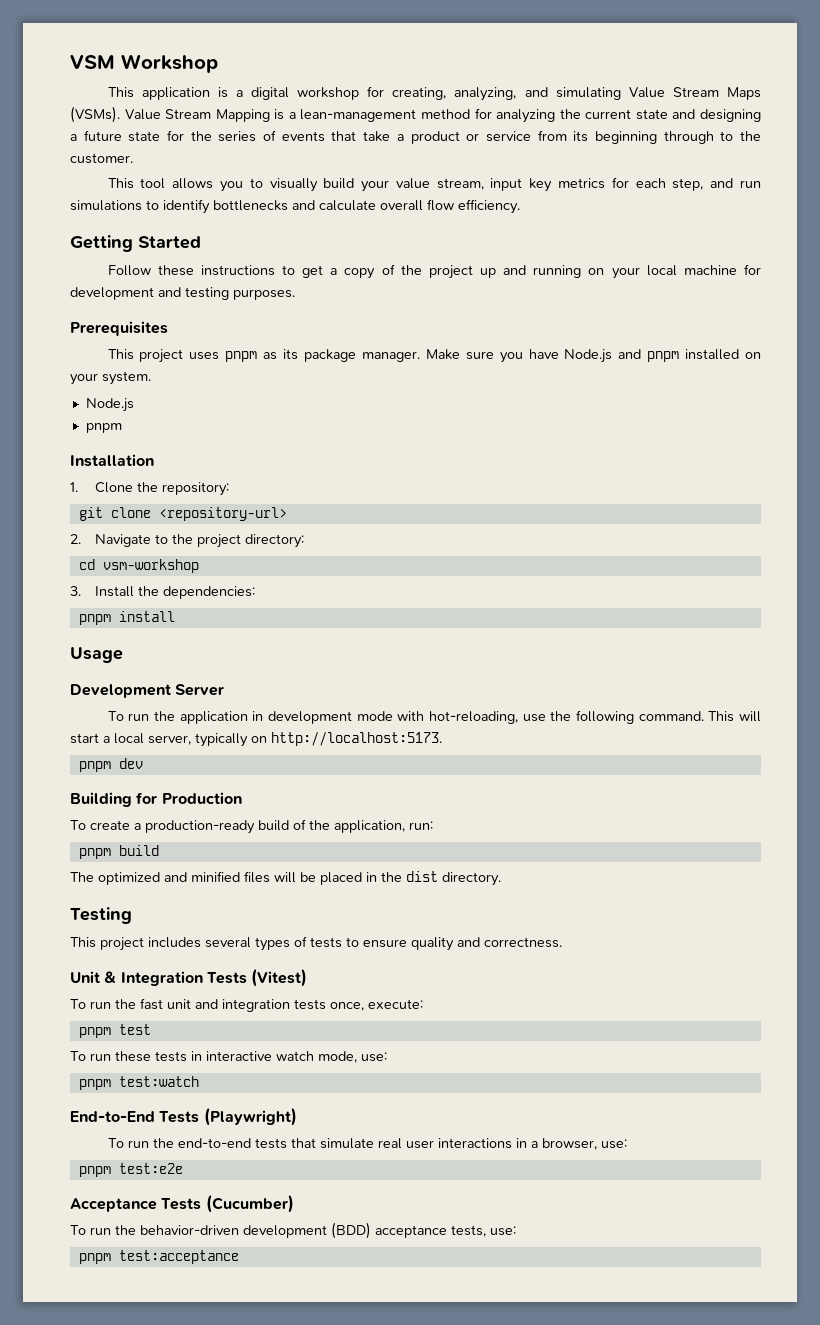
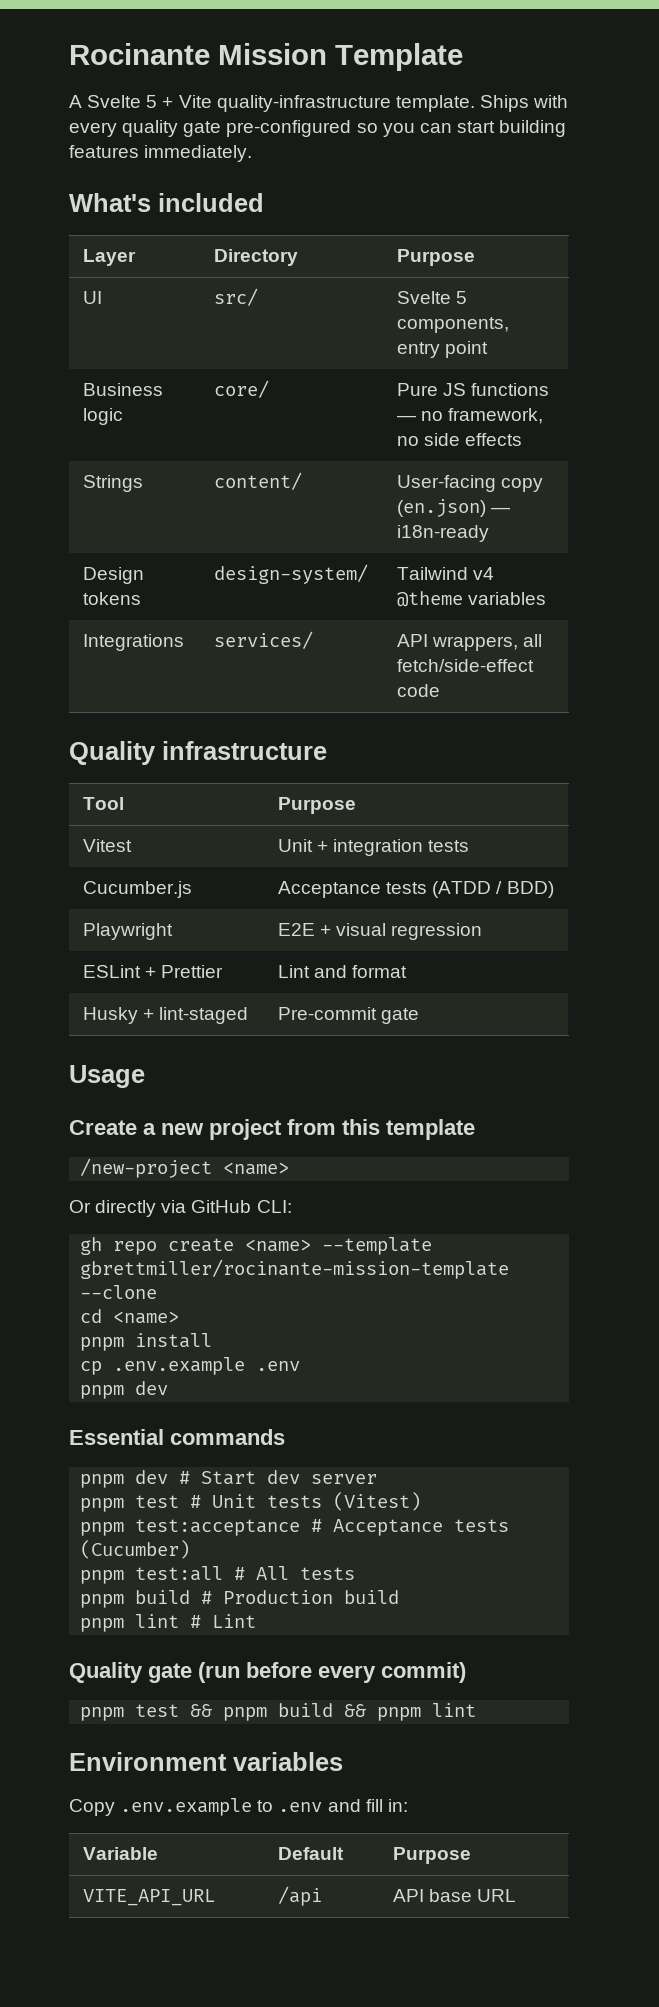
[70,54,218,73] [107,86,761,101] [70,106,761,123] [70,130,762,144] [70,153,133,164] [107,177,761,192] [70,199,520,214] [70,235,201,252] [107,264,761,279] [70,287,295,300] [70,321,168,336] [107,349,762,363] [70,371,151,385] [85,398,134,412] [85,423,122,433] [70,454,154,467] [70,482,230,496] [78,507,287,521] [70,534,305,548] [78,559,199,573] [70,586,256,599] [78,611,175,625] [70,647,123,663] [70,684,225,698] [107,710,762,724] [70,732,442,747] [78,758,143,772] [70,792,242,807] [70,819,433,834] [78,845,159,859] [70,871,501,886] [70,907,132,924] [70,936,562,951] [70,969,308,987] [70,998,423,1012] [78,1024,151,1038] [70,1051,387,1063] [78,1076,199,1090] [70,1108,297,1126] [107,1138,627,1150] [78,1163,183,1177] [70,1195,294,1213] [70,1222,516,1239] [78,1250,239,1264] VSM Workshop // This application is a digital workshop for creating, analyzing, and simulating Value Stream Maps (VSMs). Value Stream Mapping is a lean-management method for analyzing the current state and designing a future state for the series of events that take a product or service from its beginning through to the customer. // This tool allows you to visually build your value stream, input key metrics for each step, and run simulations to identify bottlenecks and calculate overall flow efficiency. // Getting Started // Follow these instructions to get a copy of the project up and running on your local machine for development and testing purposes. // Prerequisites // This project uses pnpm as its package manager. Make sure you have Node.js and pnpm installed on your system. // Node.js // pnpm // Installation // 1. Clone the repository: // git clone <repository-url> // 2. Navigate to the project directory: // cd vsm-workshop // 3. Install the dependencies: // pnpm install // Usage // Development Server // To run the application in development mode with hot-reloading, use the following command. This will start a local server, typically on http://localhost:5173. // pnpm dev // Building for Production // To create a production-ready build of the application, run: // pnpm build // The optimized and minified files will be placed in the dist directory. // Testing // This project includes several types of tests to ensure quality and correctness. // Unit & Integration Tests (Vitest) // To run the fast unit and integration tests once, execute: // pnpm test // To run these tests in interactive watch mode, use: // pnpm test:watch // End-to-End Tests (Playwright) // To run the end-to-end tests that simulate real user interactions in a browser, use: // pnpm test:e2e // Acceptance Tests (Cucumber) // To run the behavior-driven development (BDD) acceptance tests, use: // pnpm test:acceptance -> [69,43,463,71] [69,95,569,112] [69,120,567,137] [69,145,253,162] [69,193,264,212] [83,249,137,266] [214,249,299,266] [397,249,476,266] [83,291,103,304] [214,288,259,306] [397,291,468,304] [397,317,510,333] [397,341,489,358] [83,383,164,396] [83,408,124,425] [214,380,270,398] [397,383,550,396] [397,408,544,424] [397,433,523,446] [83,475,144,492] [214,472,303,490] [397,475,544,492] [397,499,511,517] [397,525,490,542] [83,567,145,584] [83,592,142,605] [214,564,369,584] [397,567,495,580] [397,591,547,607] [83,634,185,651] [214,631,314,649] [397,634,543,651] [397,659,535,672] [397,684,441,697] [69,741,327,765] [83,797,125,810] [278,797,357,814] [83,839,133,852] [278,839,470,856] [83,881,193,898] [278,881,554,898] [83,923,174,940] [278,923,483,940] [83,965,224,978] [278,965,408,978] [83,1007,249,1024] [278,1007,420,1024] [69,1065,145,1088] [69,1119,475,1140] [80,1158,290,1178] [69,1200,292,1217] [80,1237,433,1255] [80,1259,510,1279] [80,1285,158,1299] [80,1309,180,1324] [80,1333,213,1351] [80,1357,301,1375] [80,1381,169,1399] [69,1429,285,1445] [80,1470,378,1488] [80,1492,422,1512] [80,1519,510,1536] [80,1540,191,1559] [80,1566,356,1584] [80,1590,400,1608] [80,1614,257,1632] [69,1662,466,1683] [80,1703,477,1721] [69,1752,343,1771] [69,1798,408,1816] [83,1847,159,1860] [278,1847,345,1860] [393,1847,472,1864] [83,1889,216,1906] [278,1886,323,1906] [393,1889,517,1902] Rocinante Mission Template // A Svelte 5 + Vite quality-infrastructure template. Ships with every quality gate pre-configured so you can start building features immediately. // What's included // Layer | Directory | Purpose // UI | src/ | Svelte 5 components, entry point // Business logic | core/ | Pure JS functions — no framework, no side effects // Strings | content/ | User-facing copy (en.json) — i18n-ready // Design tokens | design-system/ | Tailwind v4 @theme variables // Integrations | services/ | API wrappers, all fetch/side-effect code // Quality infrastructure // Tool | Purpose // Vitest | Unit + integration tests // Cucumber.js | Acceptance tests (ATDD / BDD) // Playwright | E2E + visual regression // ESLint + Prettier | Lint and format // Husky + lint-staged | Pre-commit gate // Usage // Create a new project from this template // /new-project <name> // Or directly via GitHub CLI: // gh repo create <name> --template gbrettmiller/rocinante-mission-template --clone // cd <name> // pnpm install // cp .env.example .env // pnpm dev // Essential commands // pnpm dev # Start dev server // pnpm test # Unit tests (Vitest) // pnpm test:acceptance # Acceptance tests (Cucumber) // pnpm test:all # All tests // pnpm build # Production build // pnpm lint # Lint // Quality gate (run before every commit) // pnpm test && pnpm build && pnpm lint // Environment variables // Copy .env.example to .env and fill in: // Variable | Default | Purpose // VITE_API_URL | /api | API base URL

